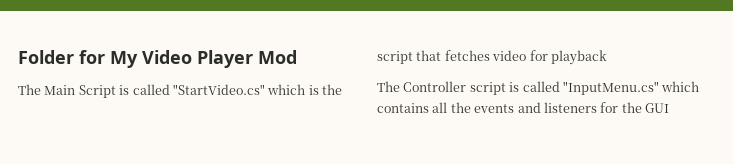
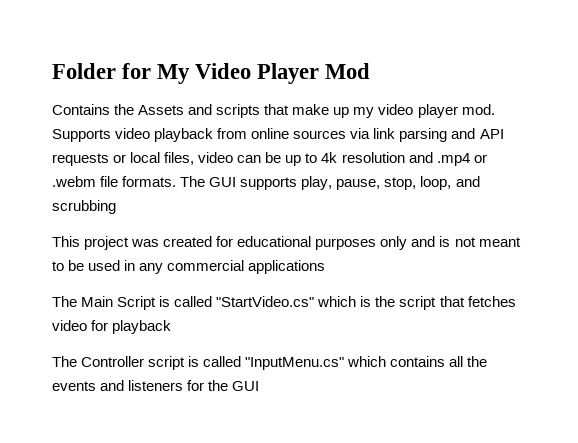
(297, 57) none -> [52,104,495,118] [52,128,504,142] [52,152,487,166] [52,176,480,190] [52,200,116,214] [52,236,521,250] [52,260,326,274] // Contains the Assets and scripts that make up my video player mod. Supports video playback from online sources via link parsing and API requests or local files, video can be up to 4k resolution and .mp4 or .webm file formats. The GUI supports play, pause, stop, loop, and scrubbing // This project was created for educational purposes only and is not meant to be used in any commercial applications

